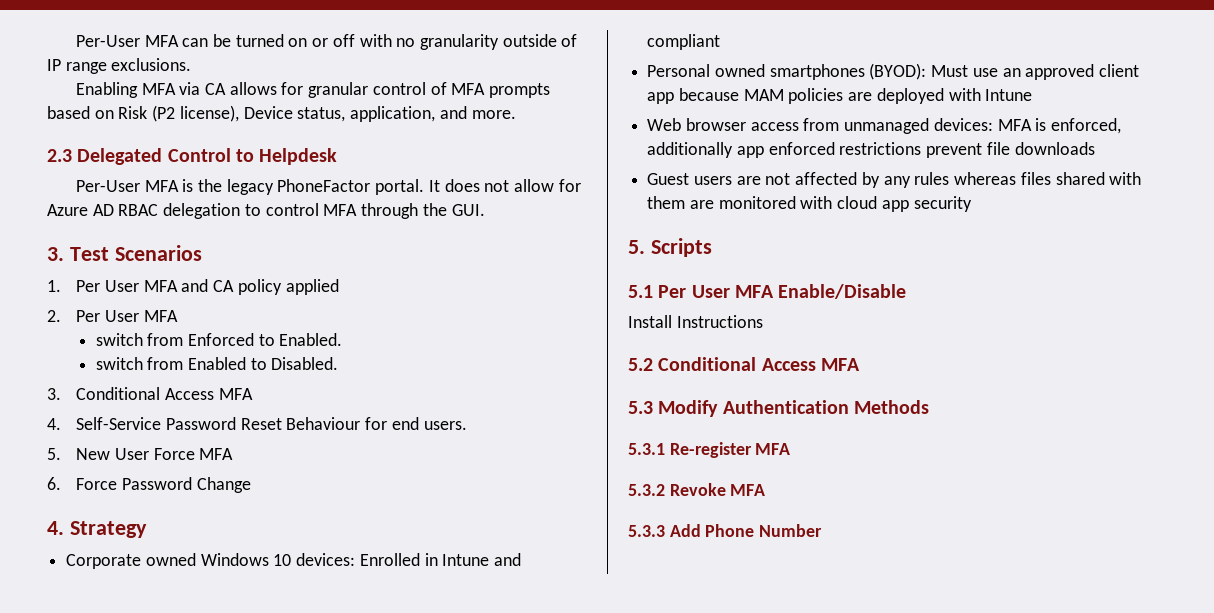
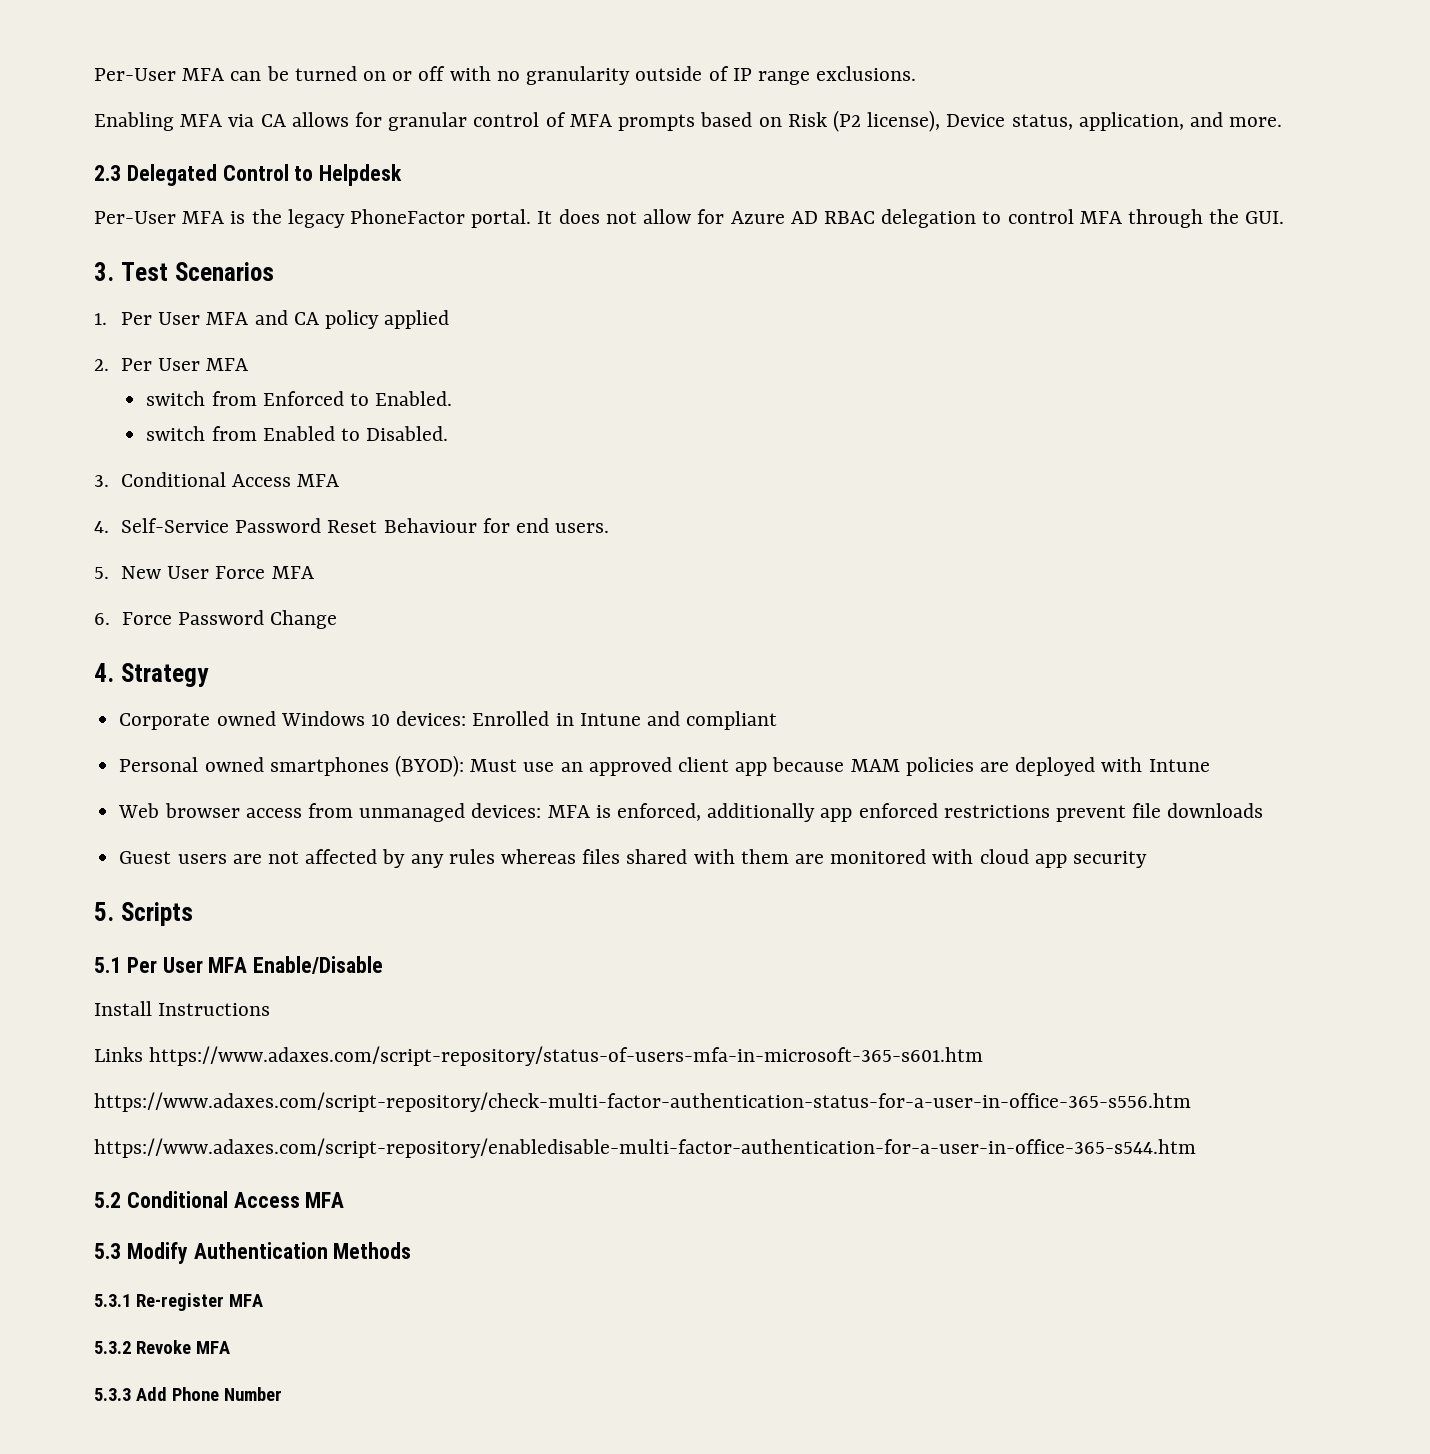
(763, 321) none -> [94,1046,984,1066] [94,1092,1191,1112] [94,1138,1196,1158] // Links https://www.adaxes.com/script-repository/status-of-users-mfa-in-microsoft-365-s601.htm // https://www.adaxes.com/script-repository/check-multi-factor-authentication-status-for-a-user-in-office-365-s556.htm // https://www.adaxes.com/script-repository/enabledisable-multi-factor-authentication-for-a-user-in-office-365-s544.htm

